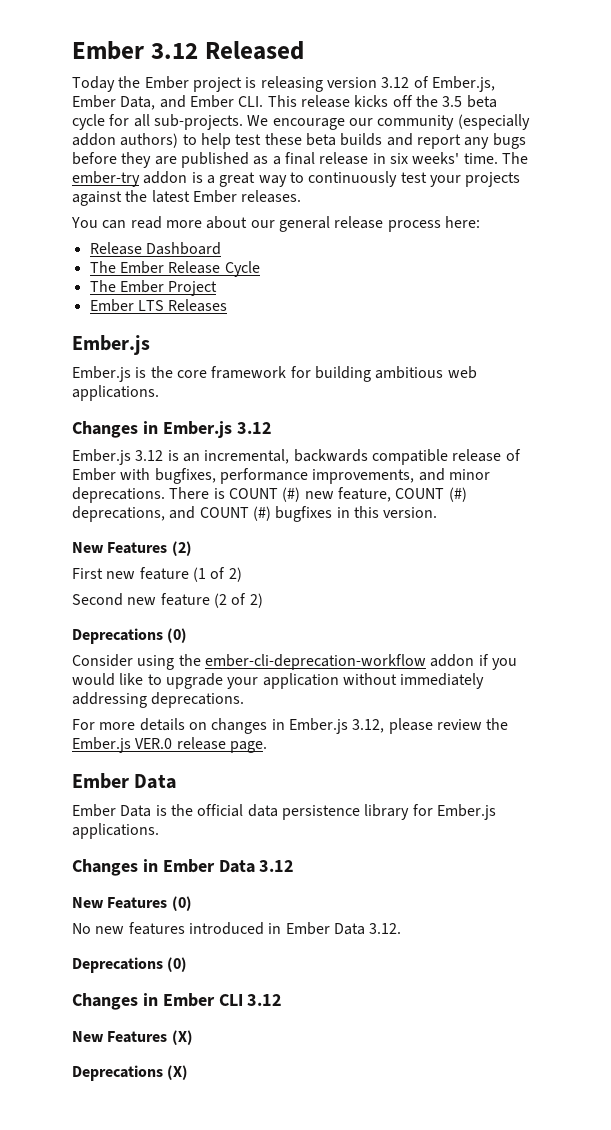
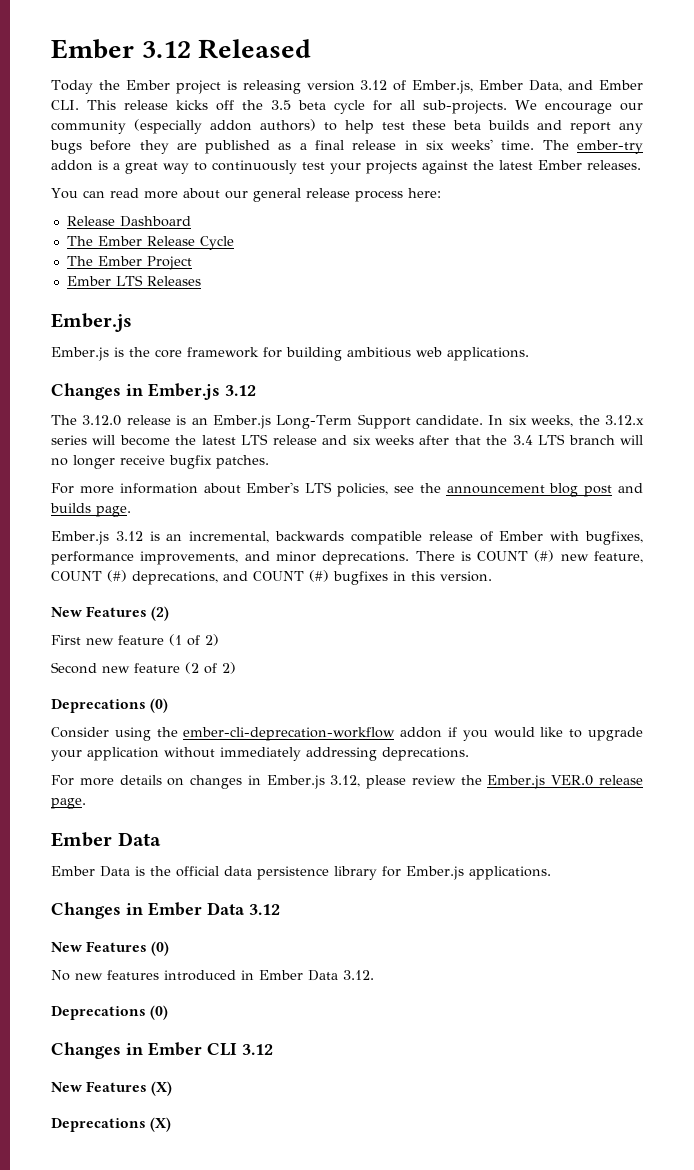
(272, 428) none -> [51,414,644,429] [51,434,643,446] [51,455,269,469] [51,482,643,497] [50,503,131,517] // The 3.12.0 release is an Ember.js Long-Term Support candidate. In six weeks, the 3.12.x series will become the latest LTS release and six weeks after that the 3.4 LTS branch will no longer receive bugfix patches. // For more information about Ember's LTS policies, see the announcement blog post and builds page.

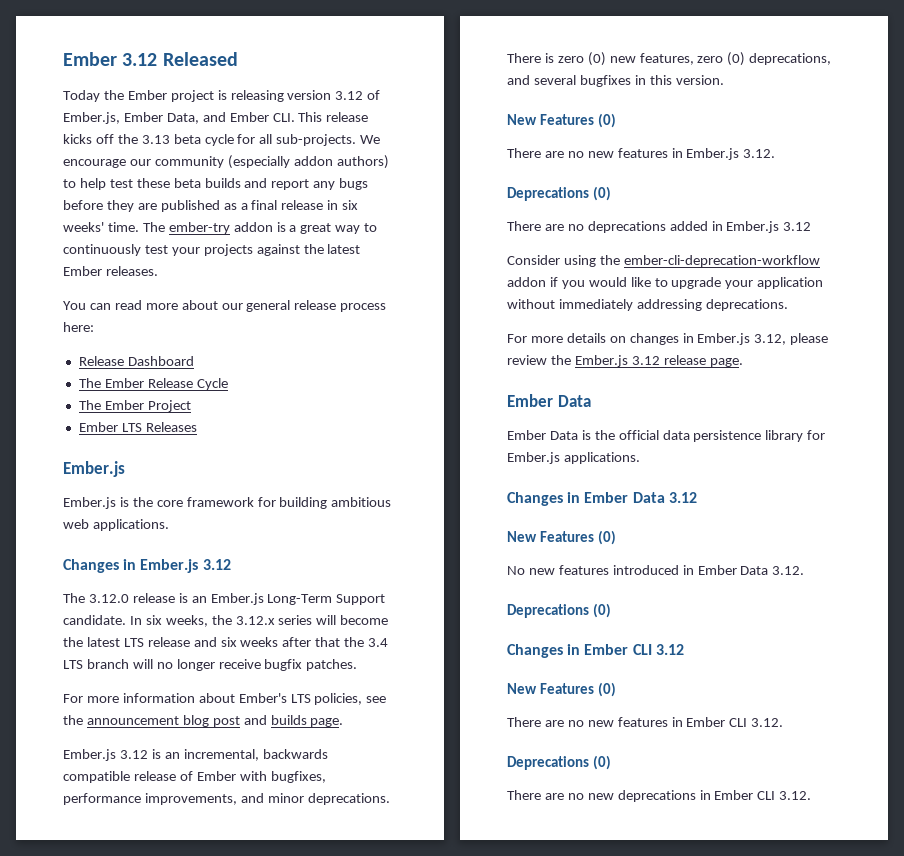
[271,100,292,110] 3.5 -> [141,135,170,144] 3.13
[477,550,643,563] [51,570,329,585] COUNT (#) new feature, COUNT (#) deprecations, and COUNT (#) -> [557,52,832,66] [507,75,576,85] zero (0) new features, zero (0) deprecations, and several
[151,606,170,621] [51,634,219,646] [51,662,236,674] [51,698,169,713] (2) // First new feature (1 of 2) // Second new feature (2 of 2) // Deprecations (0) -> [597,113,616,128] [507,148,776,160] [507,186,611,201] [507,221,812,233] (0) // There are no new features in Ember.js 3.12. // Deprecations (0) // There are no deprecations added in Ember.js 3.12
[551,775,594,786] VER.0 -> [631,356,660,365] 3.12
[151,1081,173,1096] [51,1117,172,1132] (X) // Deprecations (X) -> [597,682,616,697] [507,717,784,727] [507,755,611,770] [507,790,812,802] (0) // There are no new features in Ember CLI 3.12. // Deprecations (0) // There are no new deprecations in Ember CLI 3.12.

